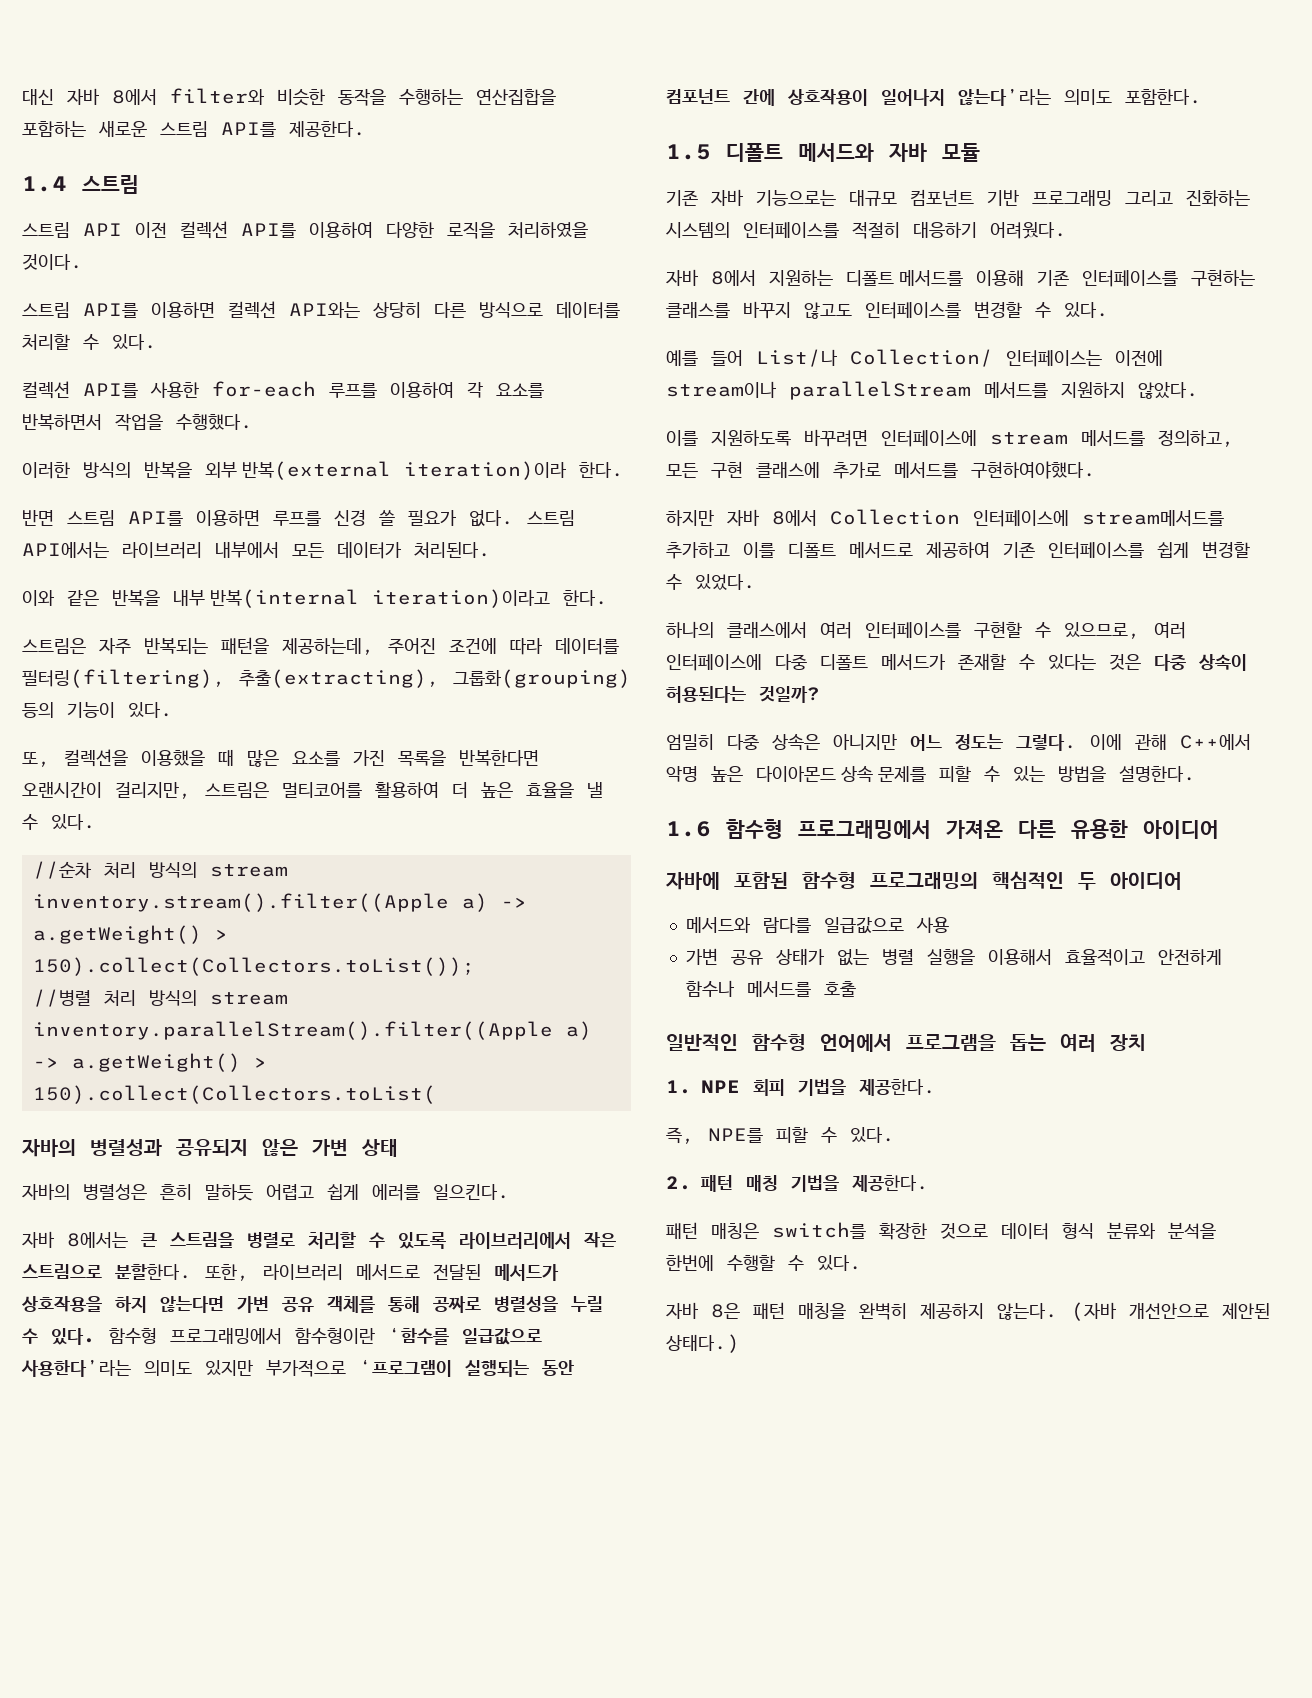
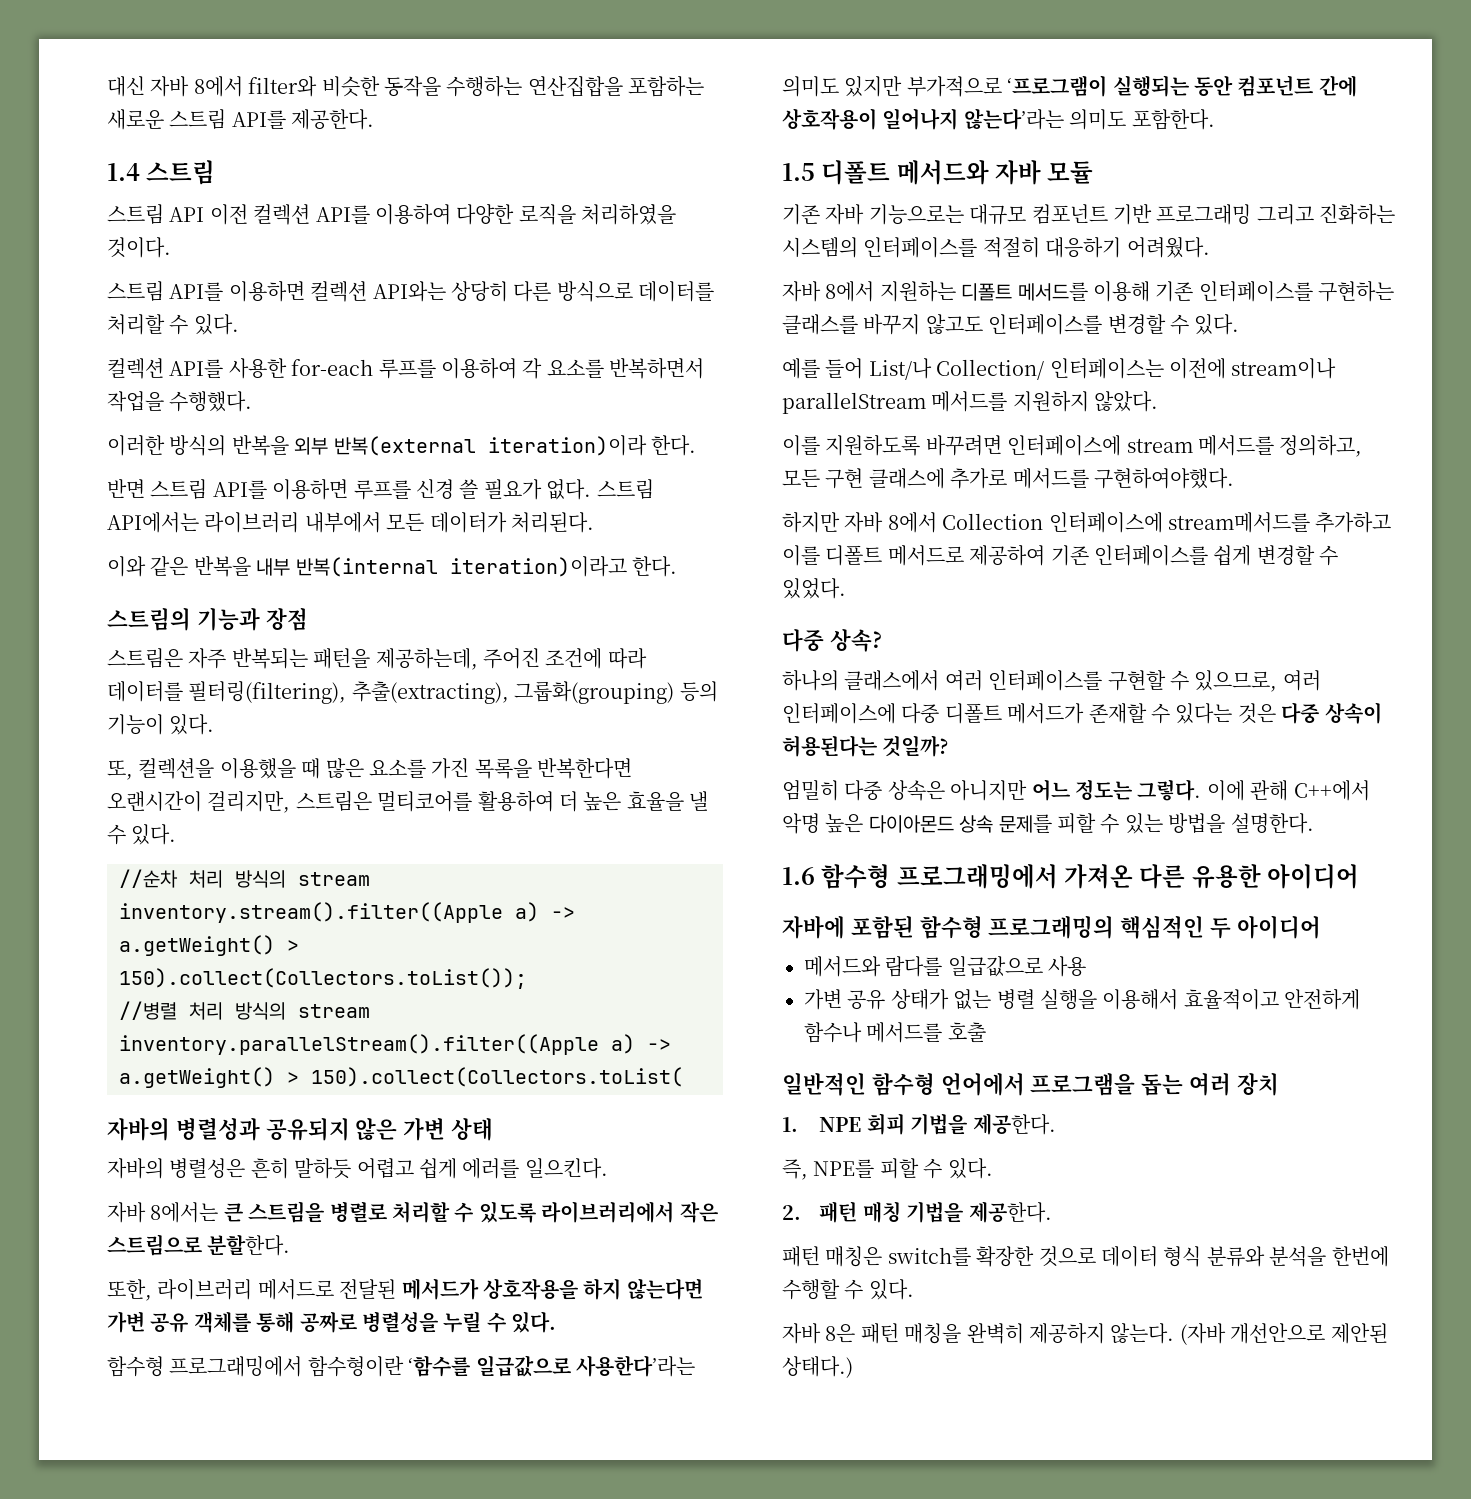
(608, 598) none -> [107,607,308,631] // 스트림의 기능과 장점
(192, 1272) none -> (291, 1245) //
(96, 1336) none -> (557, 1322) //
(756, 582) none -> [782,629,882,652] // 다중 상속?

